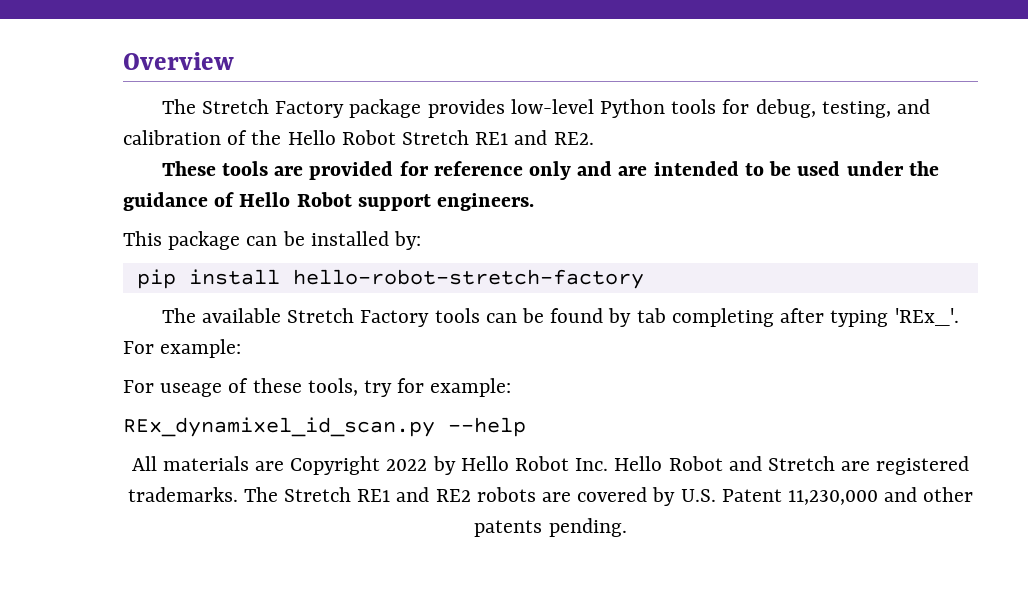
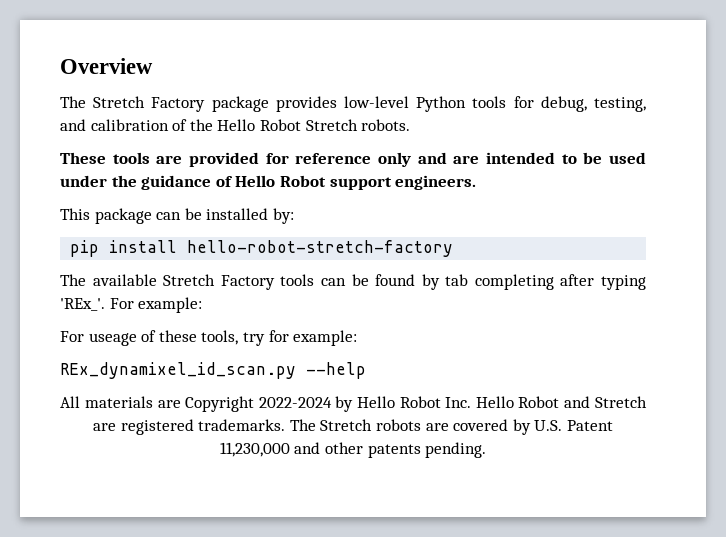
[475,130,594,145] RE1 and RE2. -> [361,119,411,131] robots.
[386,459,428,471] 2022 -> [258,397,332,408] 2022-2024
[357,487,471,502] RE1 and RE2 -> (373, 425) none

